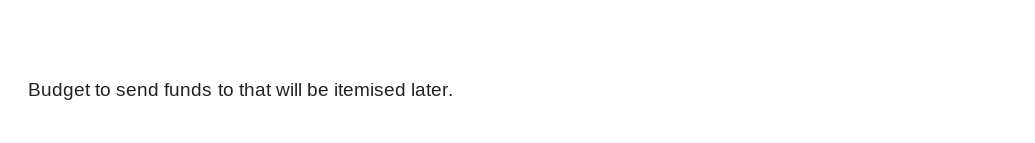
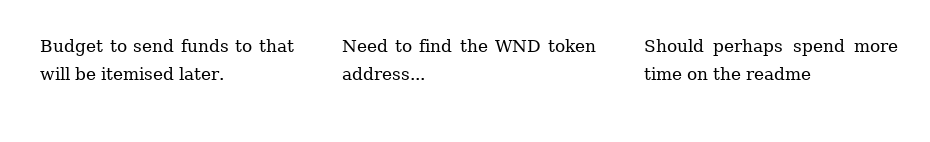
(454, 89) none -> [342,39,596,52] [342,67,425,80] [644,39,898,56] [644,67,811,80] // Need to find the WND token address... // Should perhaps spend more time on the readme

